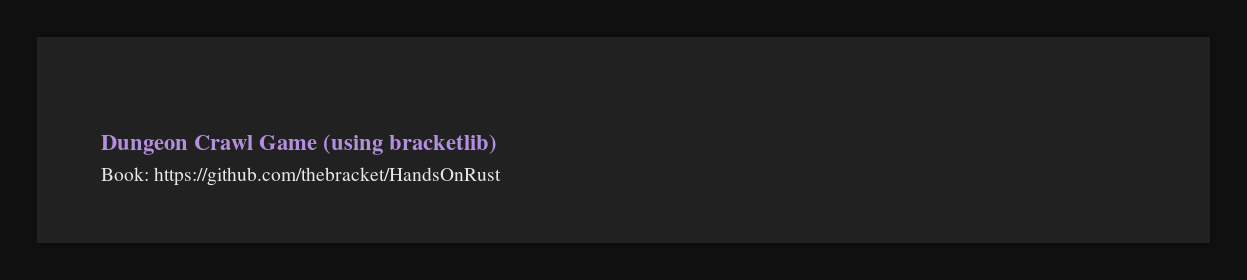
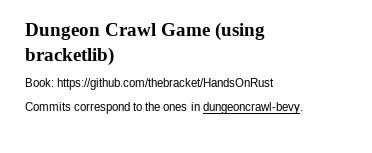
(502, 176) none -> [25,102,303,114] // Commits correspond to the ones in dungeoncrawl-bevy.

